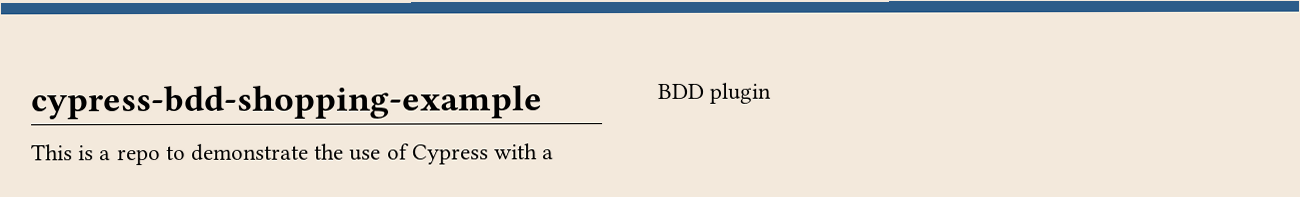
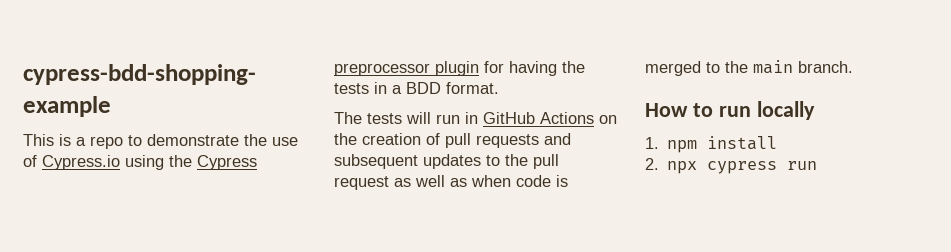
[411,143,555,165] [657,82,773,104] Cypress with a BDD plugin -> [42,155,257,170] [334,61,585,76] [334,82,499,94] [334,112,617,124] [334,133,571,148] [334,154,559,169] [334,175,568,190] [645,60,853,76] [645,101,815,120] [645,136,778,153] [645,158,818,174] Cypress.io using the Cypress preprocessor plugin for having the tests in a BDD format. // The tests will run in GitHub Actions on the creation of pull requests and subsequent updates to the pull request as well as when code is merged to the main branch. // How to run locally // 1. npm install // 2. npx cypress run

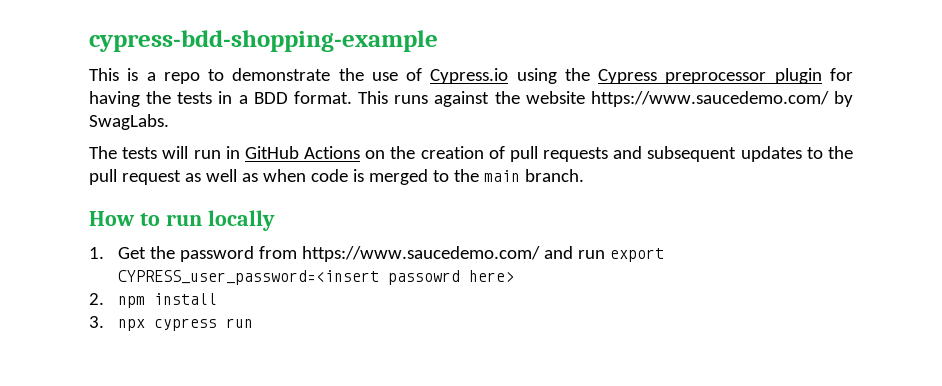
(499, 88) none -> [358,91,853,107] [89,114,169,130] This runs against the website https://www.saucedemo.com/ by SwagLabs.
(659, 143) none -> [118,246,665,262] [118,270,515,285] [89,293,104,305] Get the password from https://www.saucedemo.com/ and run export CYPRESS_user_password=<insert passowrd here> // 2.
[645,158,659,170] 2. -> [89,316,104,328] 3.

